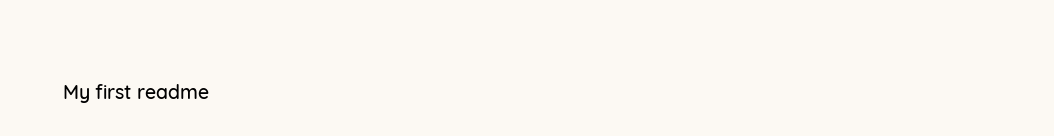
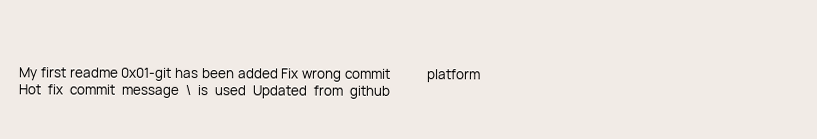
(209, 91) none -> [120,67,391,82] [18,84,390,99] [426,69,481,83] 0x01-git has been added Fix wrong commit Hot fix commit message \ is used Updated from github platform

